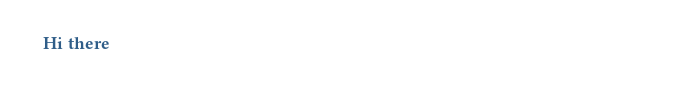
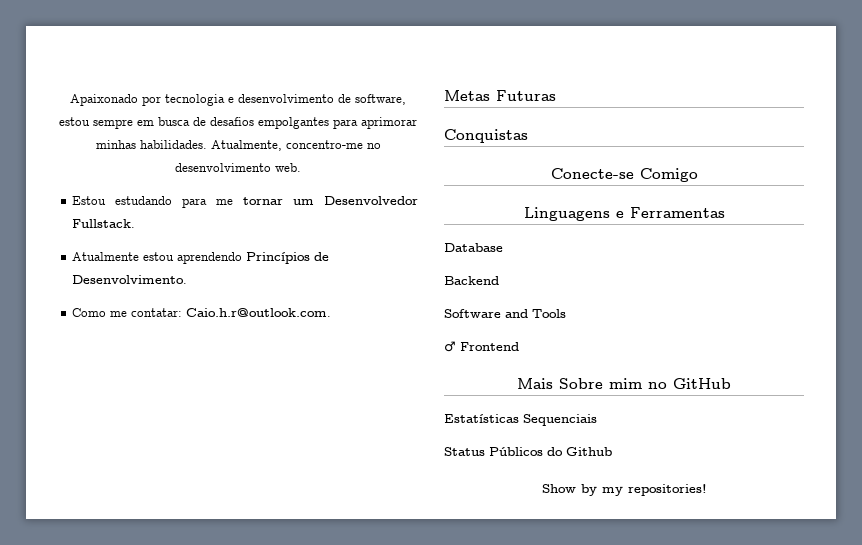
[43,37,110,49] Hi there -> [70,94,406,106] [59,117,417,129] [95,140,381,151] [175,163,301,172] [72,196,418,208] [72,219,136,228] [72,252,330,264] [72,275,188,284] [72,308,332,317] [444,90,556,101] [444,129,528,143] [550,168,698,182] [523,207,725,221] [444,243,503,252] [444,276,499,285] [444,309,566,318] [444,341,519,352] [517,378,731,389] [444,414,597,426] [444,447,612,456] [541,484,707,496] Apaixonado por tecnologia e desenvolvimento de software, estou sempre em busca de desafios empolgantes para aprimorar minhas habilidades. Atualmente, concentro-me no desenvolvimento web. // Estou estudando para me tornar um Desenvolvedor Fullstack. // Atualmente estou aprendendo Princípios de Desenvolvimento. // Como me contatar: Caio.h.r@outlook.com. // Metas Futuras // Conquistas // Conecte-se Comigo // Linguagens e Ferramentas // Database // Backend // Software and Tools // ♂ Frontend // Mais Sobre mim no GitHub // Estatísticas Sequenciais // Status Públicos do Github // Show by my repositories!

